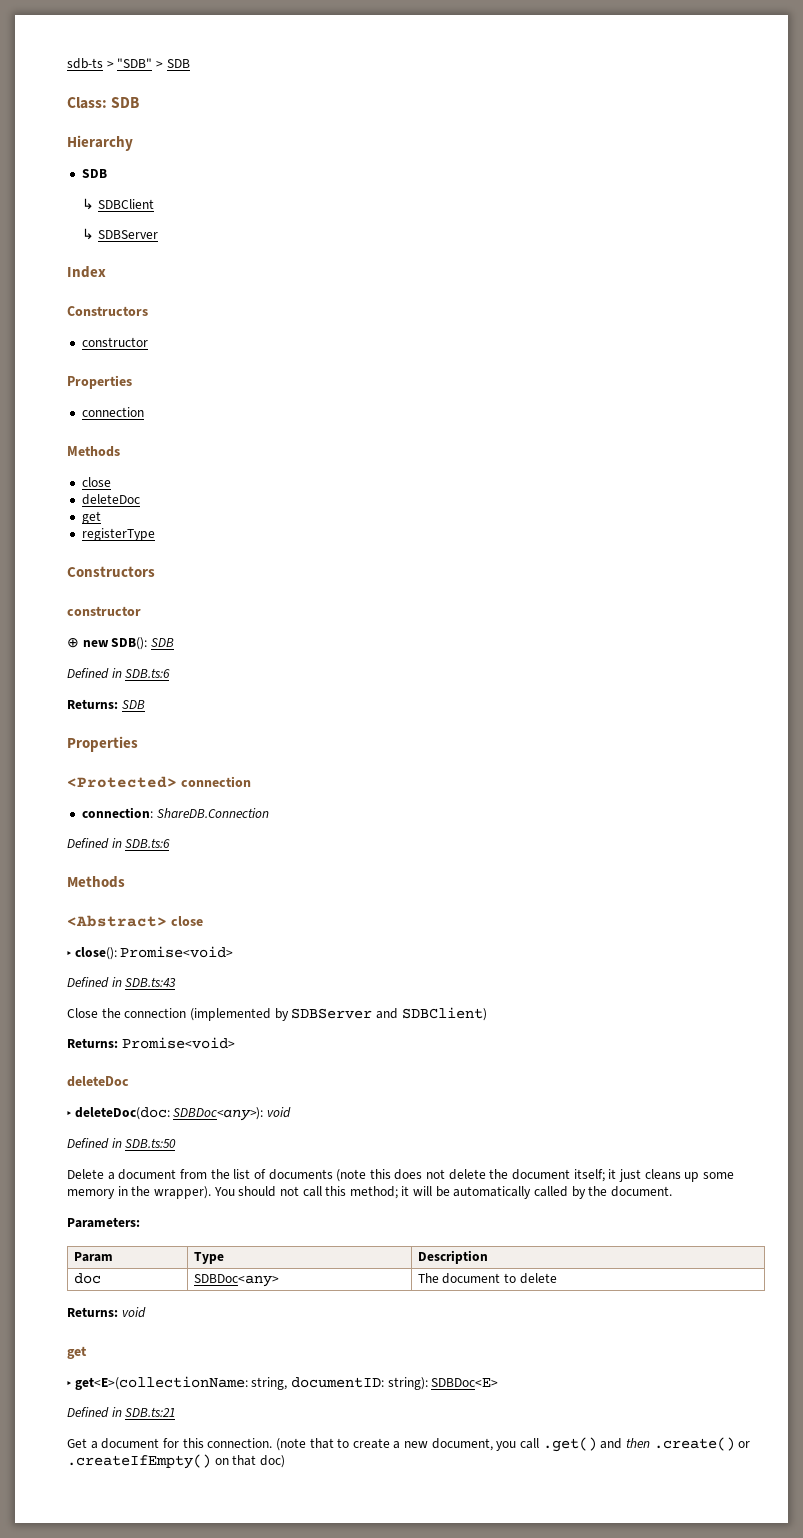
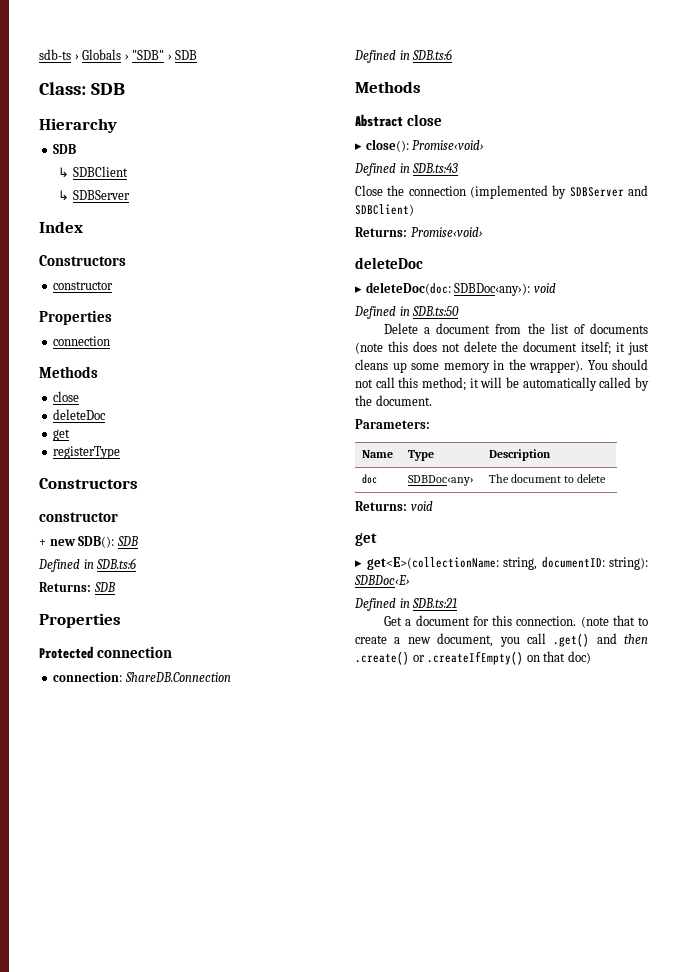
[106,58,163,68] > "SDB" > -> [74,49,172,60] › Globals › "SDB" ›
[67,638,79,648] ⊕ -> [39,539,46,546] +
[67,776,177,788] <Protected> -> [39,646,93,659] Protected
[67,915,167,927] <Abstract> -> [355,114,403,127] Abstract
[120,946,234,958] Promise<void> -> [412,140,485,150] Promise‹void›
[121,1037,235,1049] Promise<void> -> [410,227,483,237] Promise‹void›
[173,1107,264,1121] SDBDoc<any>): -> [454,283,531,296] SDBDoc‹any›):
[73,1252,113,1262] Param -> [362,450,394,458] Name
[193,1274,279,1287] SDBDoc<any> -> [408,475,475,486] SDBDoc‹any›
[431,1378,499,1387] SDBDoc<E> -> [354,575,410,585] SDBDoc‹E›

